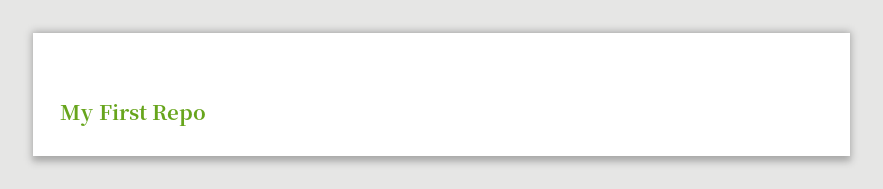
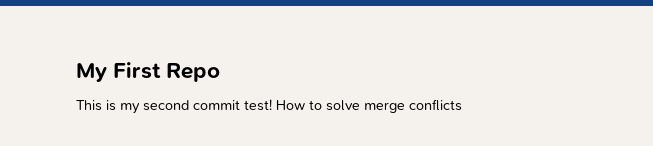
(207, 115) none -> [76,99,462,114] // This is my second commit test! How to solve merge conflicts

